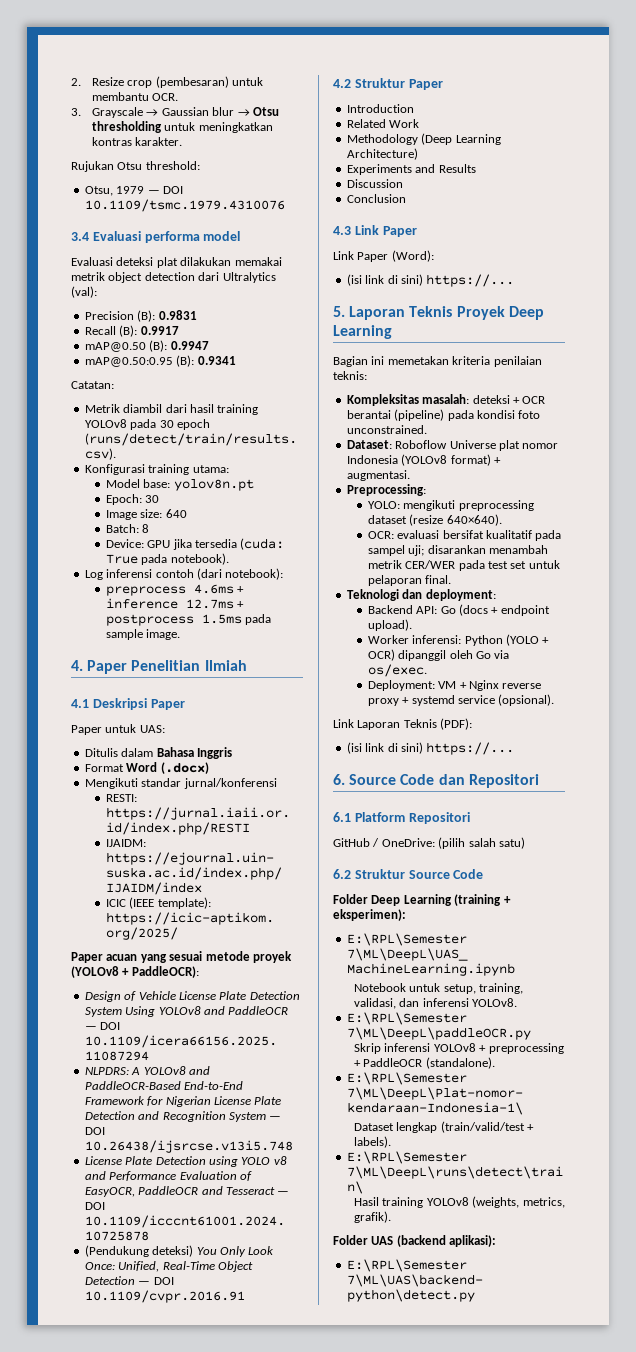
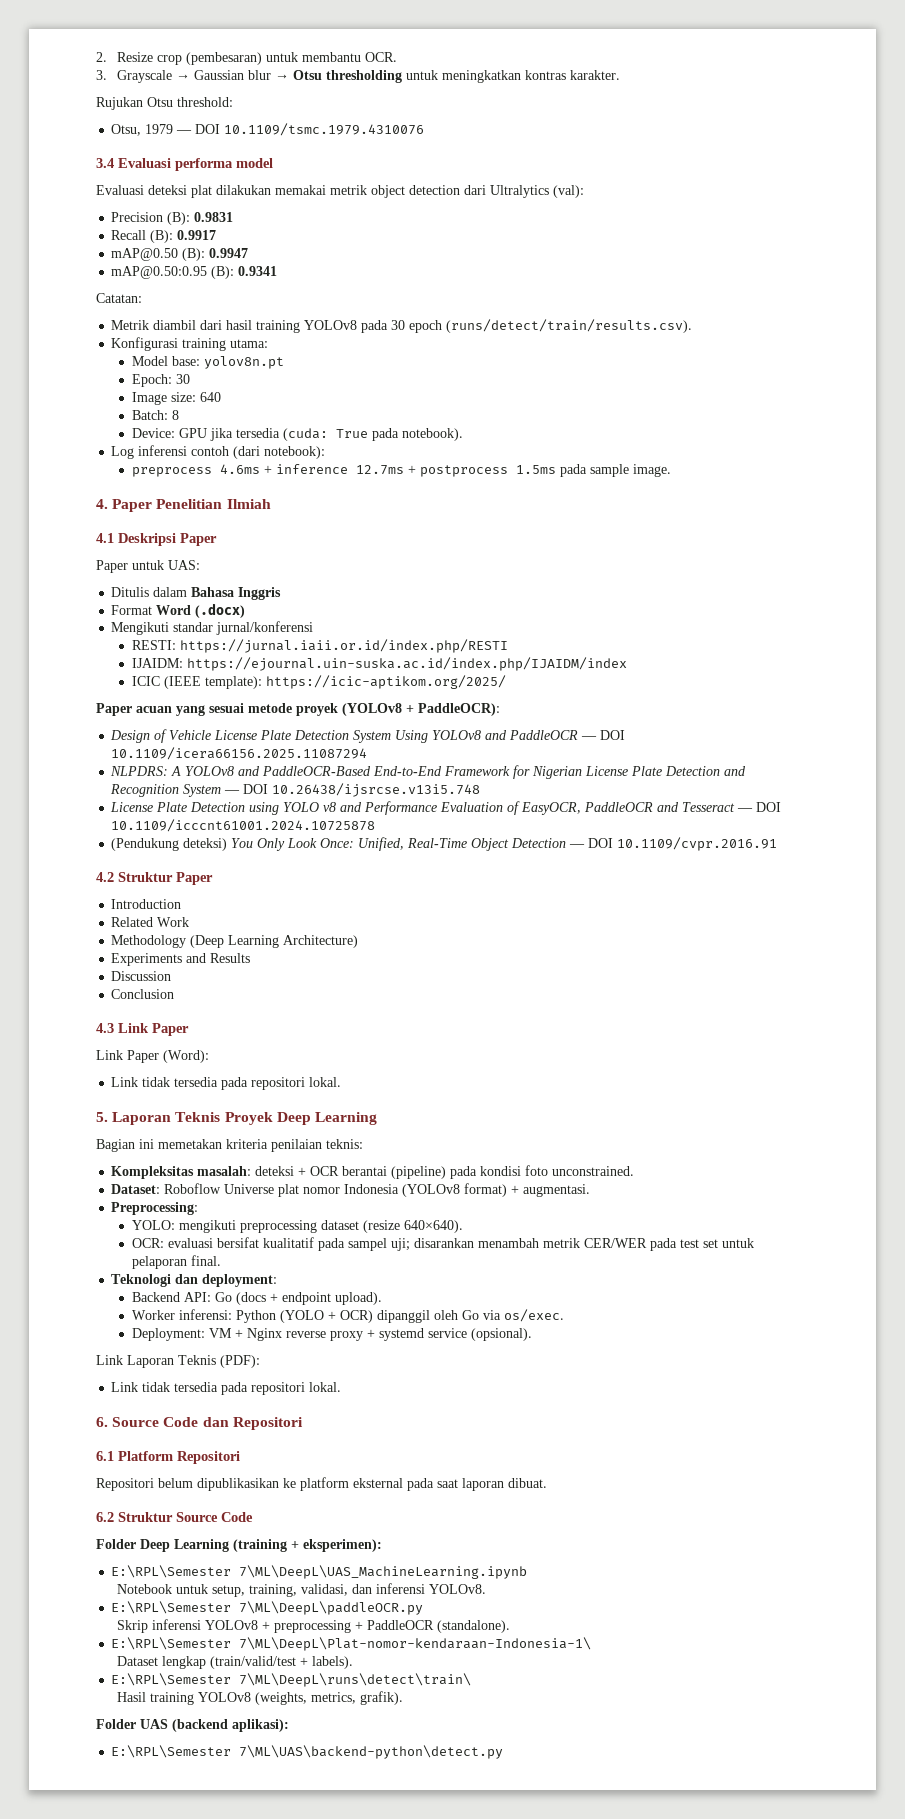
[346,274,515,287] (isi link di sini) https://... -> [111,1077,342,1090] Link tidak tersedia pada repositori lokal.
[346,742,515,755] (isi link di sini) https://... -> [111,1382,342,1395] Link tidak tersedia pada repositori lokal.
[333,837,525,849] GitHub / OneDrive: (pilih salah satu) -> [96,1477,547,1491] Repositori belum dipublikasikan ke platform eksternal pada saat laporan dibuat.

